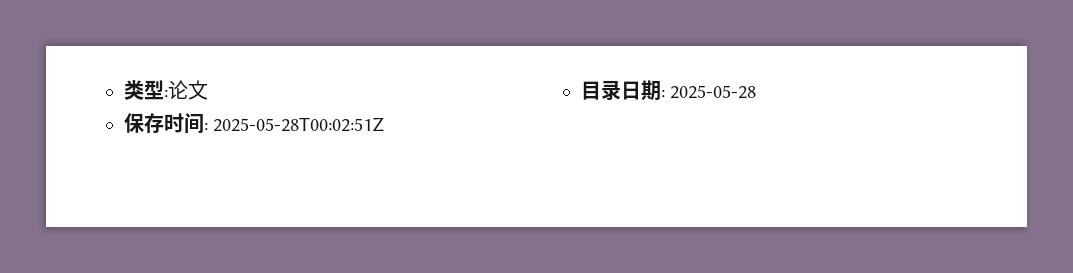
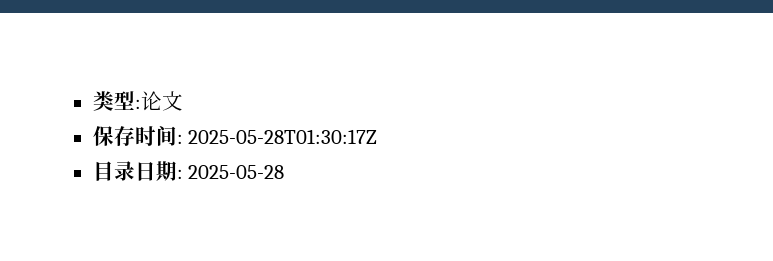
[213,117,385,132] 2025-05-28T00:02:51Z -> [188,129,378,144] 2025-05-28T01:30:17Z

